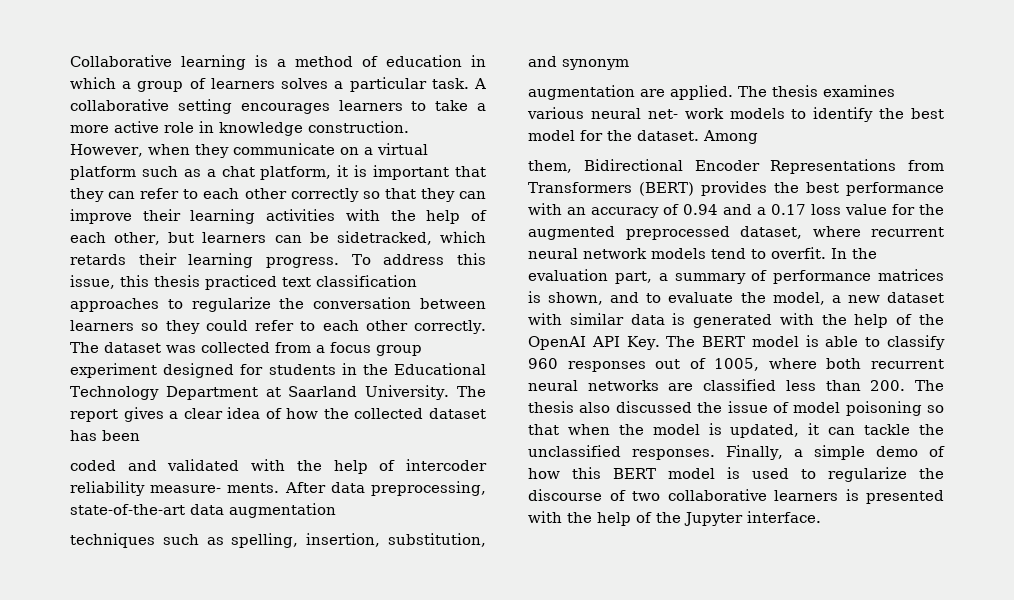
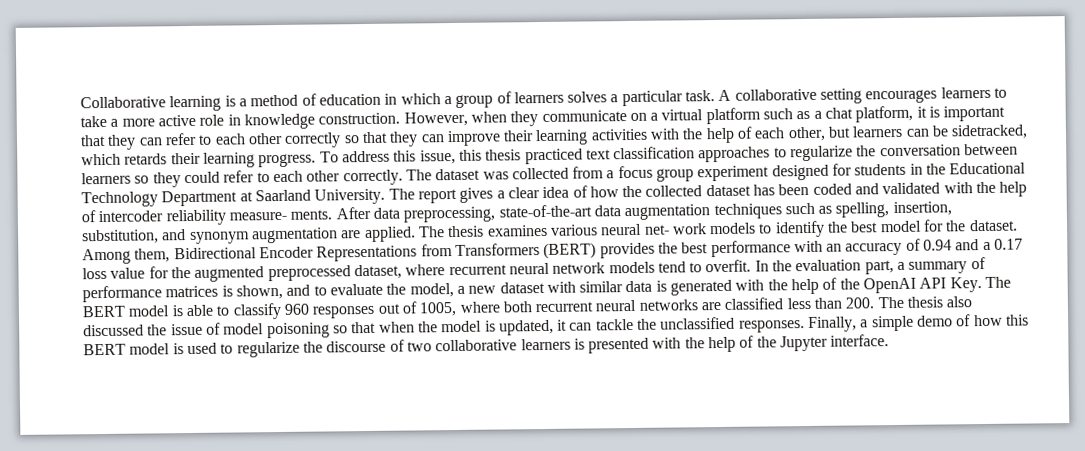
(140, 435) // -> (810, 189) none
(336, 510) // -> (711, 212) none
(629, 64) // -> (250, 238) none
(758, 137) // -> (131, 256) none

